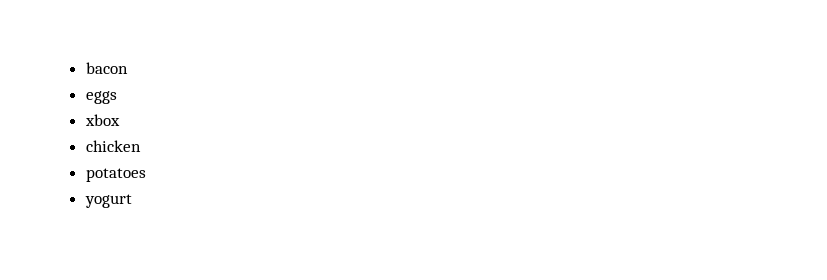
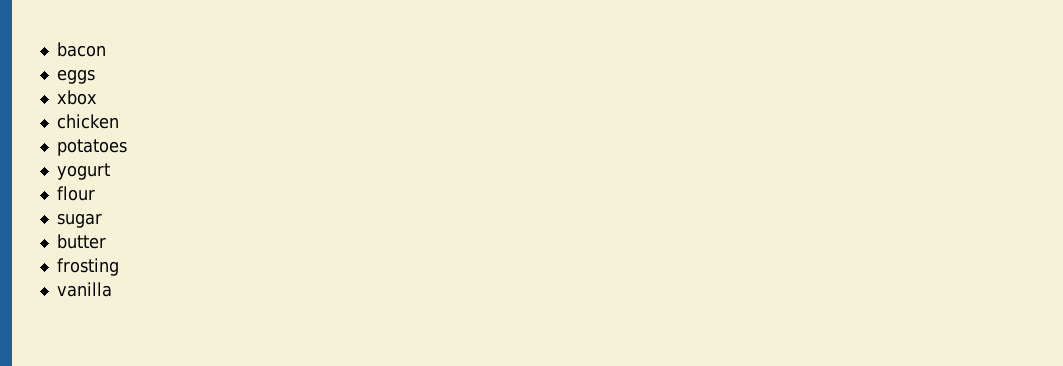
(132, 201) none -> [56,186,95,201] [56,213,102,228] [56,234,106,249] [56,258,119,276] [56,282,112,297] // flour // sugar // butter // frosting // vanilla

